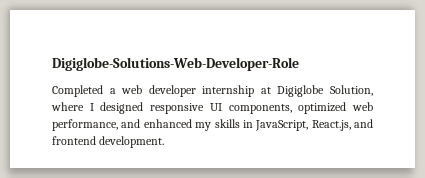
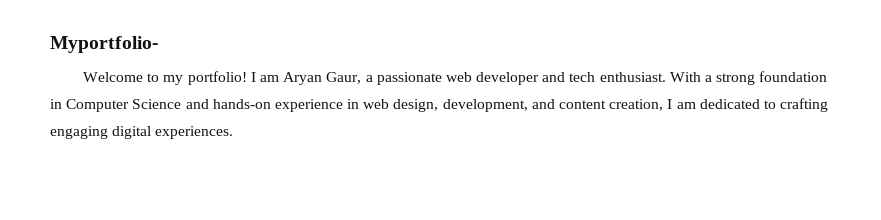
[52,57,299,71] [52,85,373,97] [51,102,374,114] [52,119,373,131] [52,136,165,148] Digiglobe-Solutions-Web-Developer-Role // Completed a web developer internship at Digiglobe Solution, where I designed responsive UI components, optimized web performance, and enhanced my skills in JavaScript, React.js, and frontend development. -> [50,36,159,53] [83,71,828,85] [50,98,829,112] [50,126,234,139] Myportfolio- // Welcome to my portfolio! I am Aryan Gaur, a passionate web developer and tech enthusiast. With a strong foundation in Computer Science and hands-on experience in web design, development, and content creation, I am dedicated to crafting engaging digital experiences.

